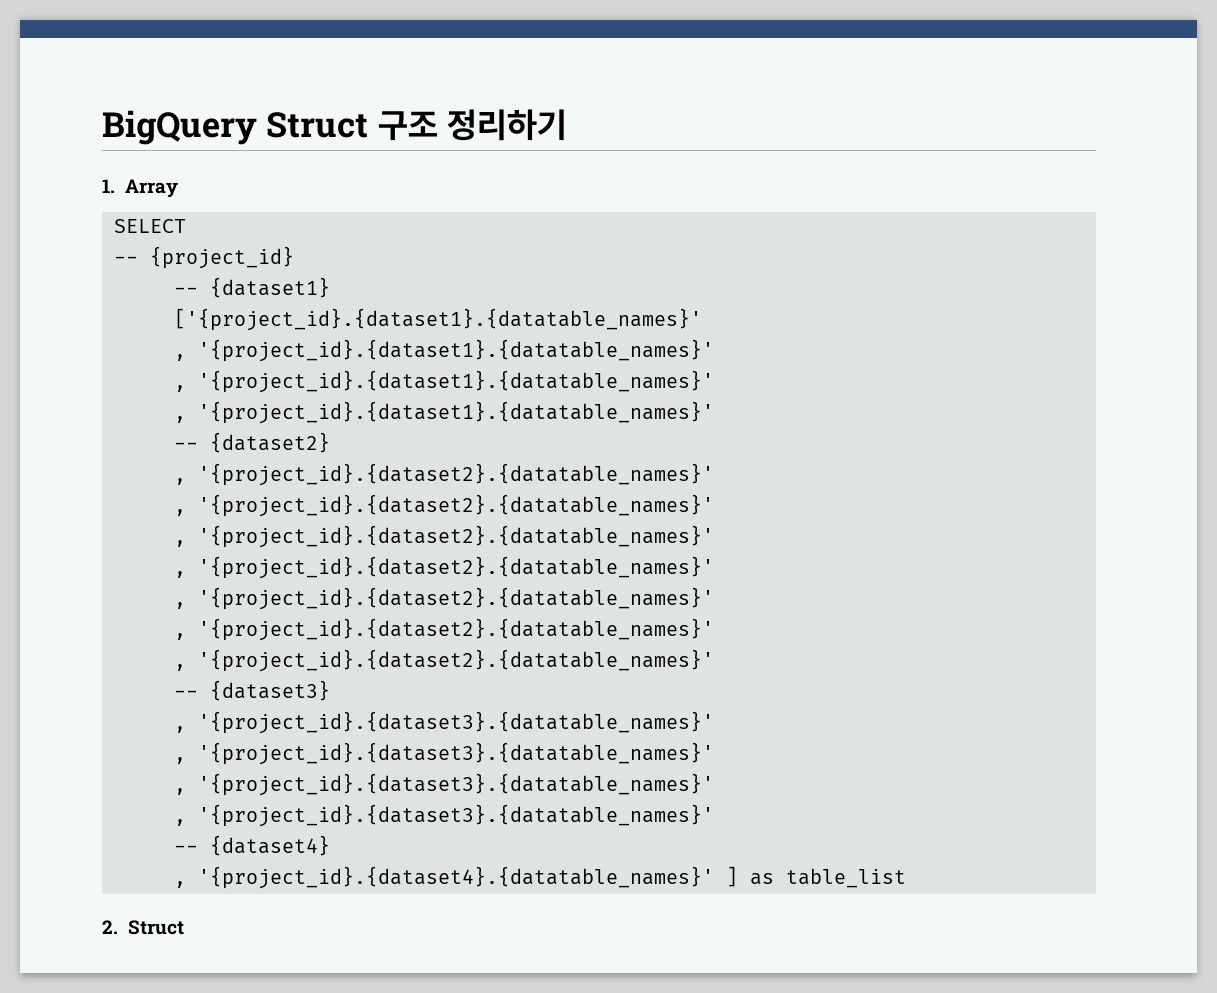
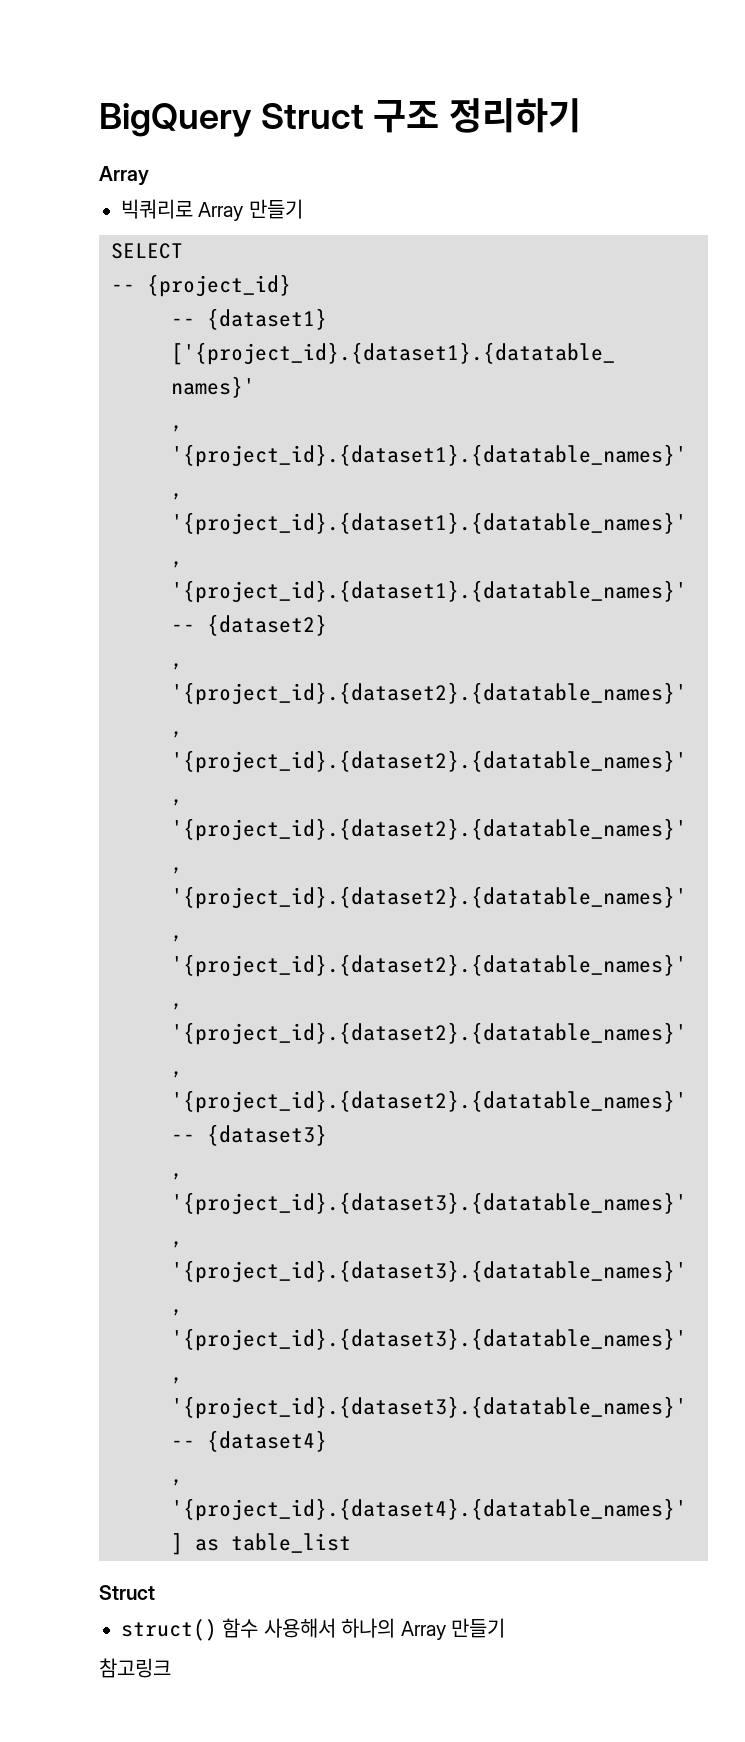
[102,179,178,198] 1. Array -> [99,166,149,186] [121,199,303,221] Array // 빅쿼리로 Array 만들기
[102,920,184,935] 2. Struct -> [99,1585,155,1600] [121,1618,505,1641] [99,1658,171,1678] Struct // struct() 함수 사용해서 하나의 Array 만들기 // 참고링크

